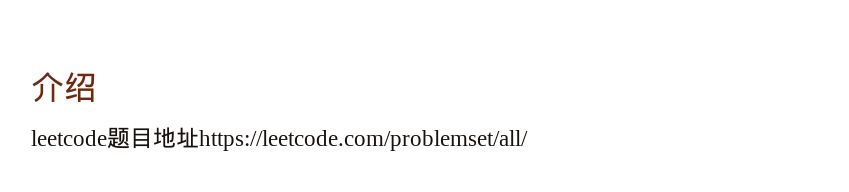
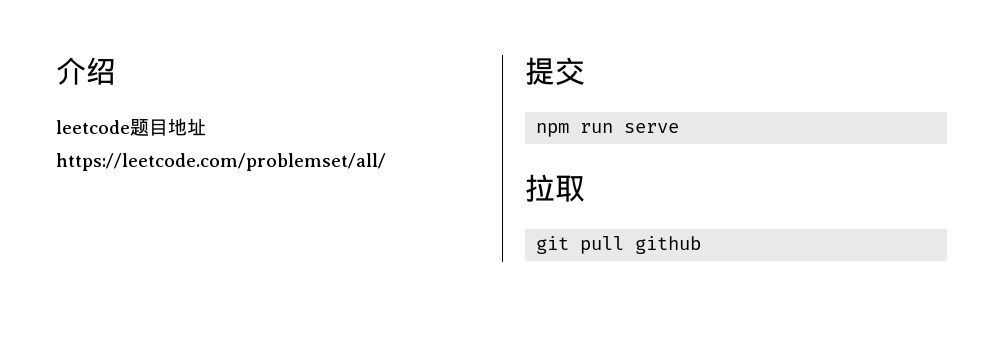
(528, 140) none -> [525,57,585,85] [536,123,680,137] [525,174,585,202] [536,236,702,254] // 提交 // npm run serve // 拉取 // git pull github

